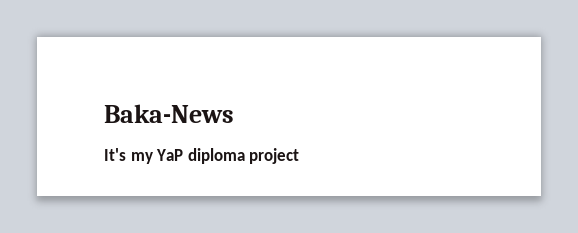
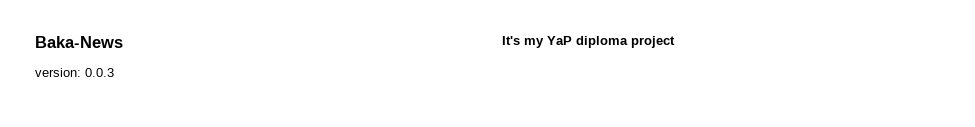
(234, 113) none -> [35,68,114,77] // version: 0.0.3

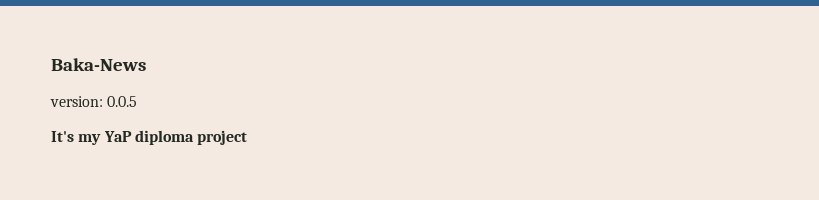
[85,68,114,77] 0.0.3 -> [107,96,138,107] 0.0.5

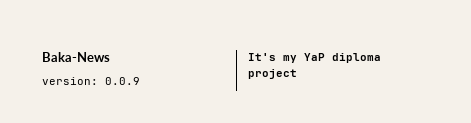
[107,96,138,107] 0.0.5 -> [105,77,140,85] 0.0.9

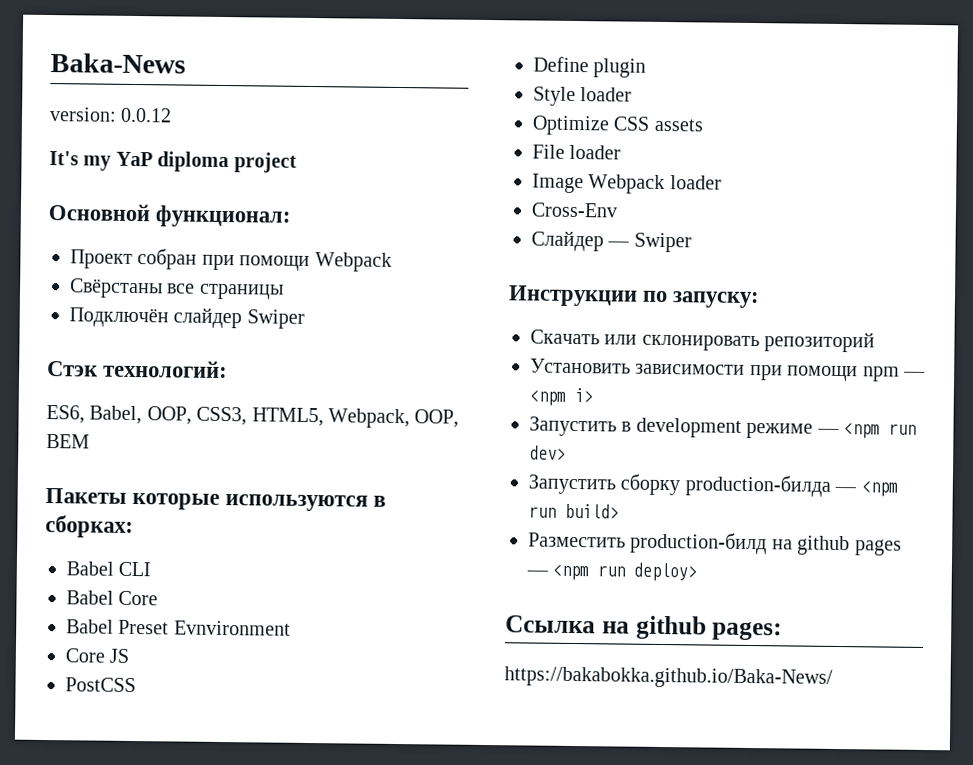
[105,77,140,85] 0.0.9 -> [120,107,173,123] 0.0.12
(297, 74) none -> [48,203,292,228] [70,248,392,272] [69,278,284,300] [69,307,305,329] [47,359,229,379] [46,405,460,429] [46,434,90,449] [45,488,387,512] [45,515,134,539] [66,561,152,577] [66,590,159,606] [66,619,291,636] [65,648,130,663] [65,677,136,693] [533,56,647,78] [533,86,633,106] [532,115,703,136] [532,144,622,160] [532,173,722,195] [531,202,618,218] [531,230,692,253] [508,285,761,309] [530,329,876,353] [530,358,926,382] [529,388,593,406] [529,416,916,439] [529,445,566,460] [528,473,898,497] [528,503,619,519] [528,531,902,556] [526,562,698,582] [505,615,783,641] [504,666,833,689] // Основной функционал: // Проект собран при помощи Webpack // Свёрстаны все страницы // Подключён слайдер Swiper // Стэк технологий: // ES6, Babel, OOP, CSS3, HTML5, Webpack, OOP, BEM // Пакеты которые используются в сборках: // Babel CLI // Babel Core // Babel Preset Evnvironment // Сore JS // PostCSS // Define plugin // Style loader // Optimize CSS assets // File loader // Image Webpack loader // Cross-Env // Слайдер — Swiper // Инструкции по запуску: // Скачать или склонировать репозиторий // Установить зависимости при помощи npm — <npm i> // Запустить в development режиме — <npm run dev> // Запустить сборку production-билда — <npm run build> // Разместить production-билд на github pages — <npm run deploy> // Ссылка на github pages: // https://bakabokka.github.io/Baka-News/

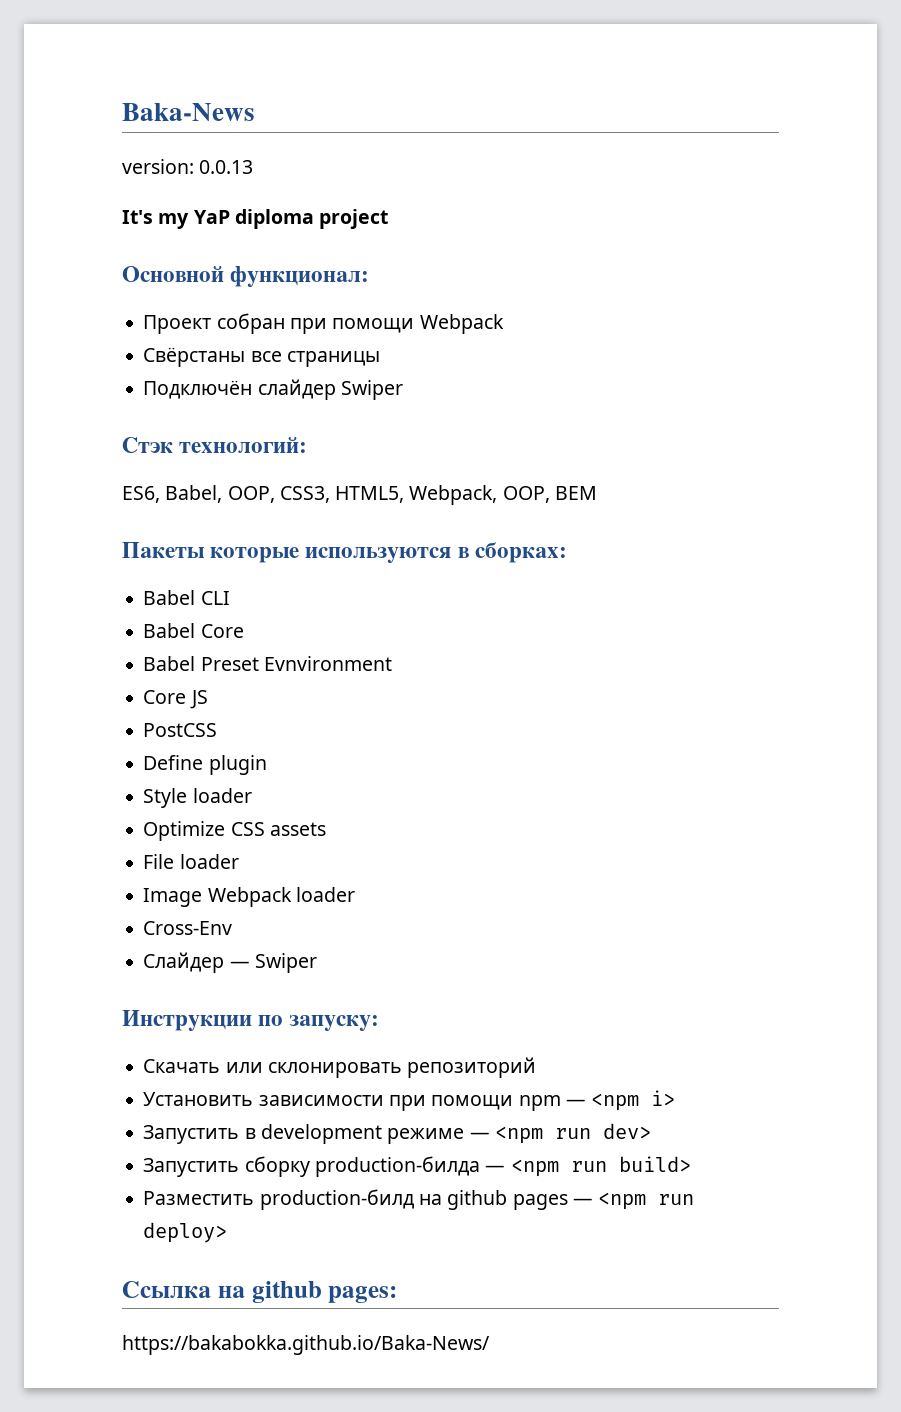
[120,107,173,123] 0.0.12 -> [199,160,254,174] 0.0.13

